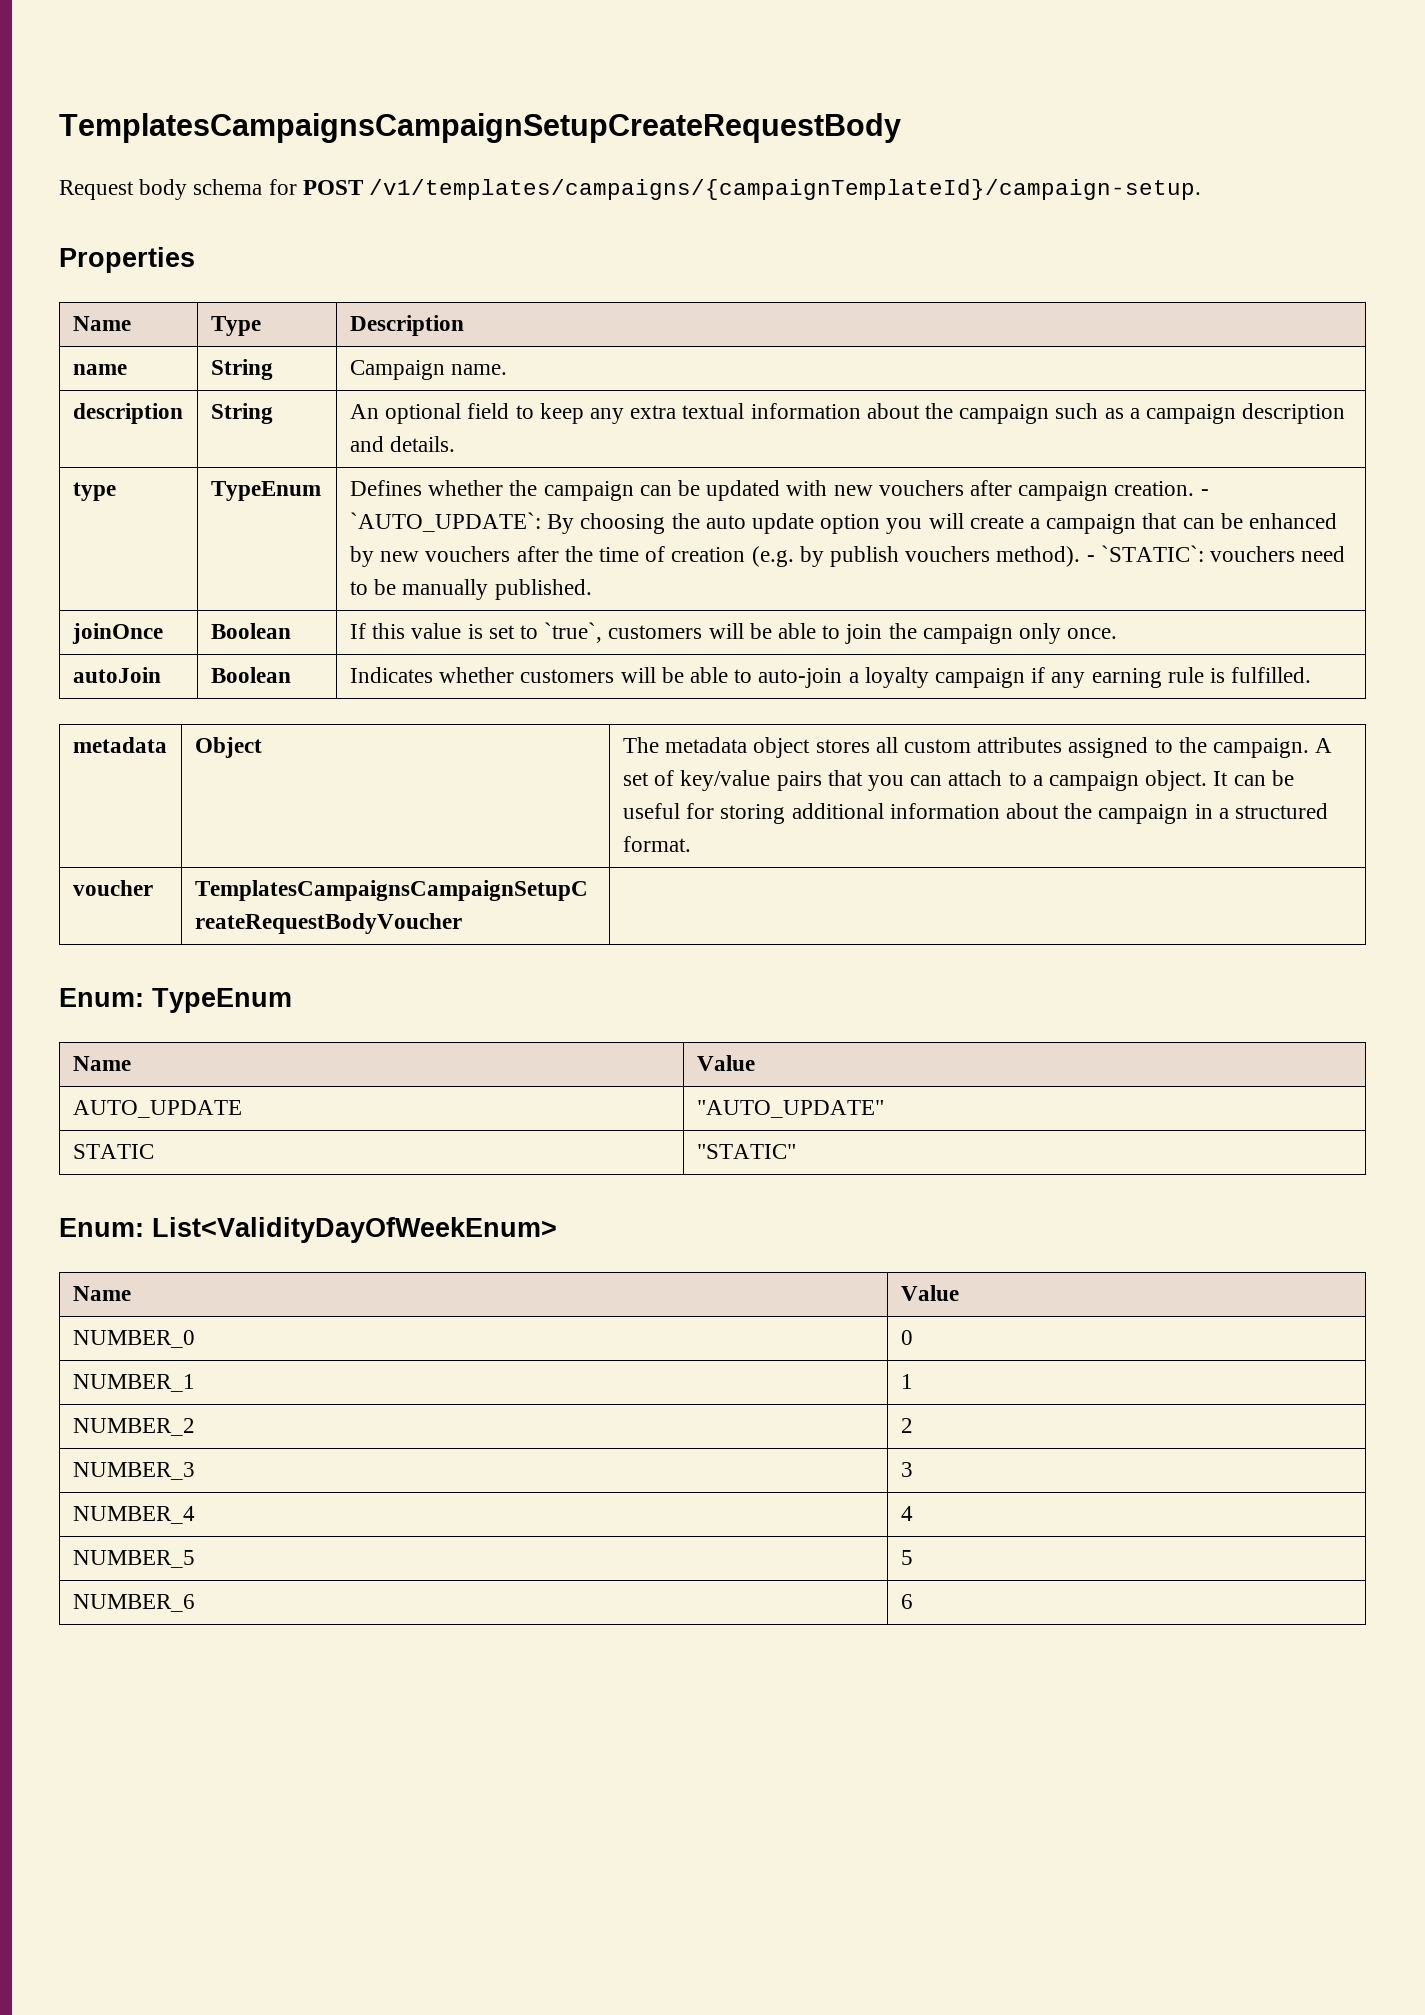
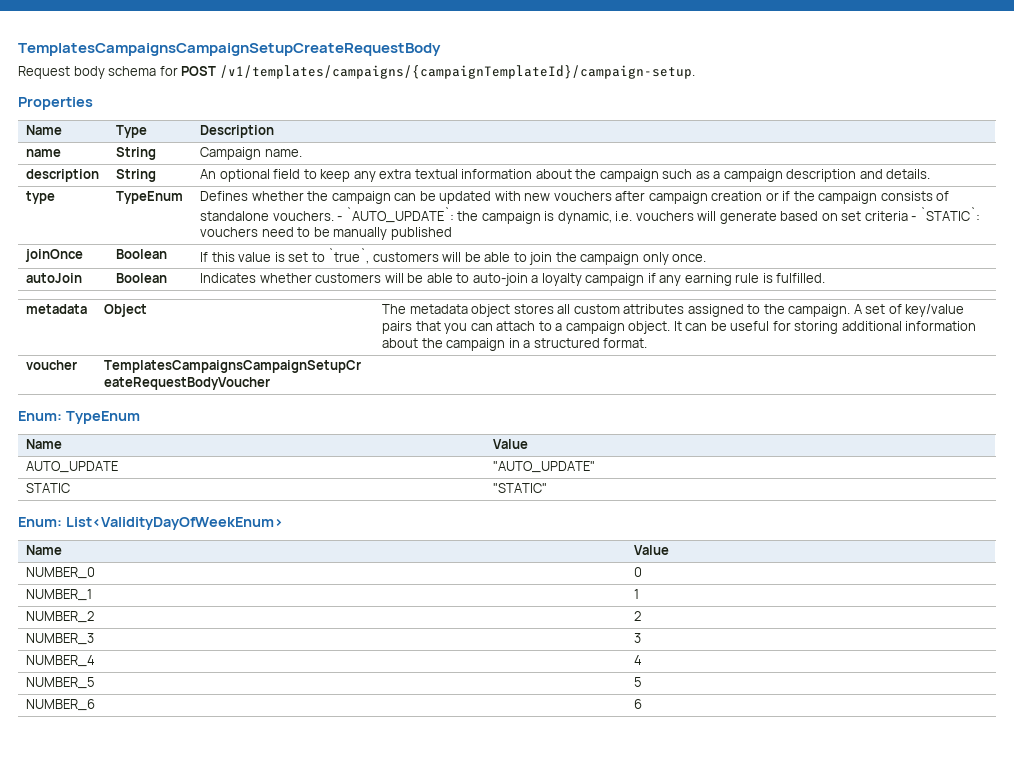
[1114,481,1209,496] [349,512,1338,534] [349,546,1081,567] creation. - `AUTO_UPDATE`: By choosing the auto update option you will create a campaign that can be enhanced by new vouchers after the time of creation (e.g. by publish vouchers method). -> [711,191,950,204] [200,207,908,224] creation or if the campaign consists of standalone vouchers. - `AUTO_UPDATE`: the campaign is dynamic, i.e. vouchers will generate based on set criteria
[494,579,592,600] published. -> [390,227,452,240] published

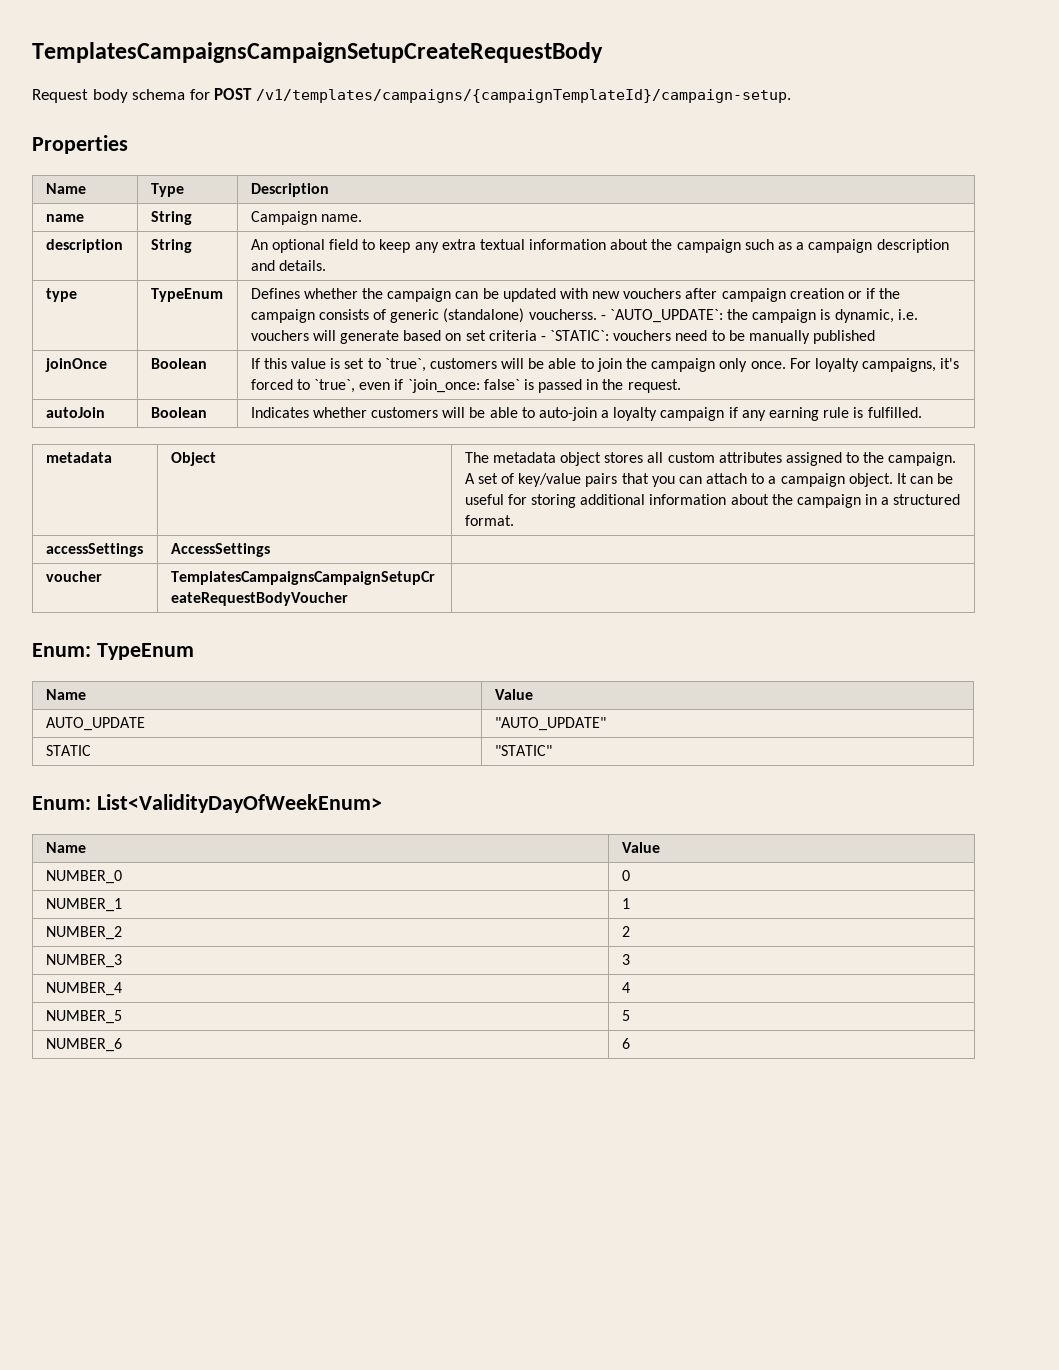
[200,211,334,221] standalone vouchers. -> [390,308,597,323] generic (standalone) voucherss.
(707, 258) none -> [789,358,960,372] [250,379,681,393] For loyalty campaigns, it's forced to `true`, even if `join_once: false` is passed in the request.
(648, 343) none -> [45,543,143,557] [170,543,270,557] // accessSettings | AccessSettings |

